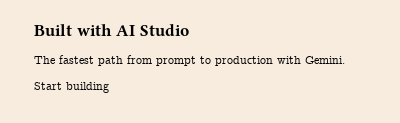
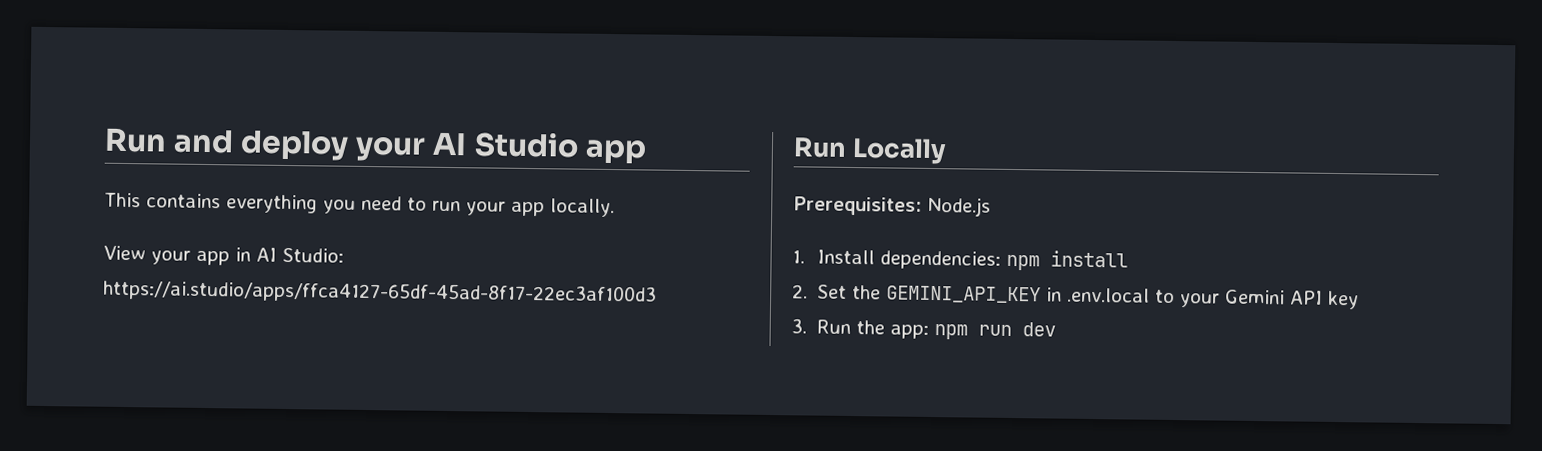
[34,24,189,36] [34,55,345,66] [34,82,109,93] Built with AI Studio // The fastest path from prompt to production with Gemini. // Start building -> [104,127,647,164] [104,192,615,218] [103,245,344,266] [103,279,657,306] [793,137,947,165] [793,196,991,217] [792,249,1128,271] [792,284,1360,310] [791,318,1057,340] Run and deploy your AI Studio app // This contains everything you need to run your app locally. // View your app in AI Studio: https://ai.studio/apps/ffca4127-65df-45ad-8f17-22ec3af100d3 // Run Locally // Prerequisites: Node.js // 1. Install dependencies: npm install // 2. Set the GEMINI_API_KEY in .env.local to your Gemini API key // 3. Run the app: npm run dev

